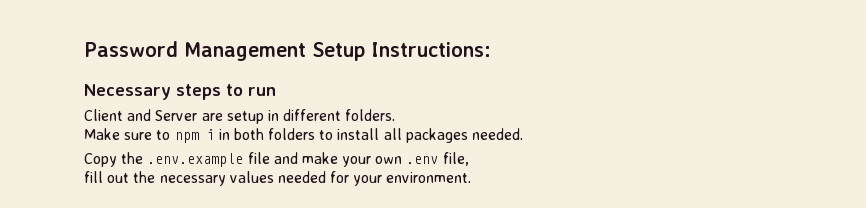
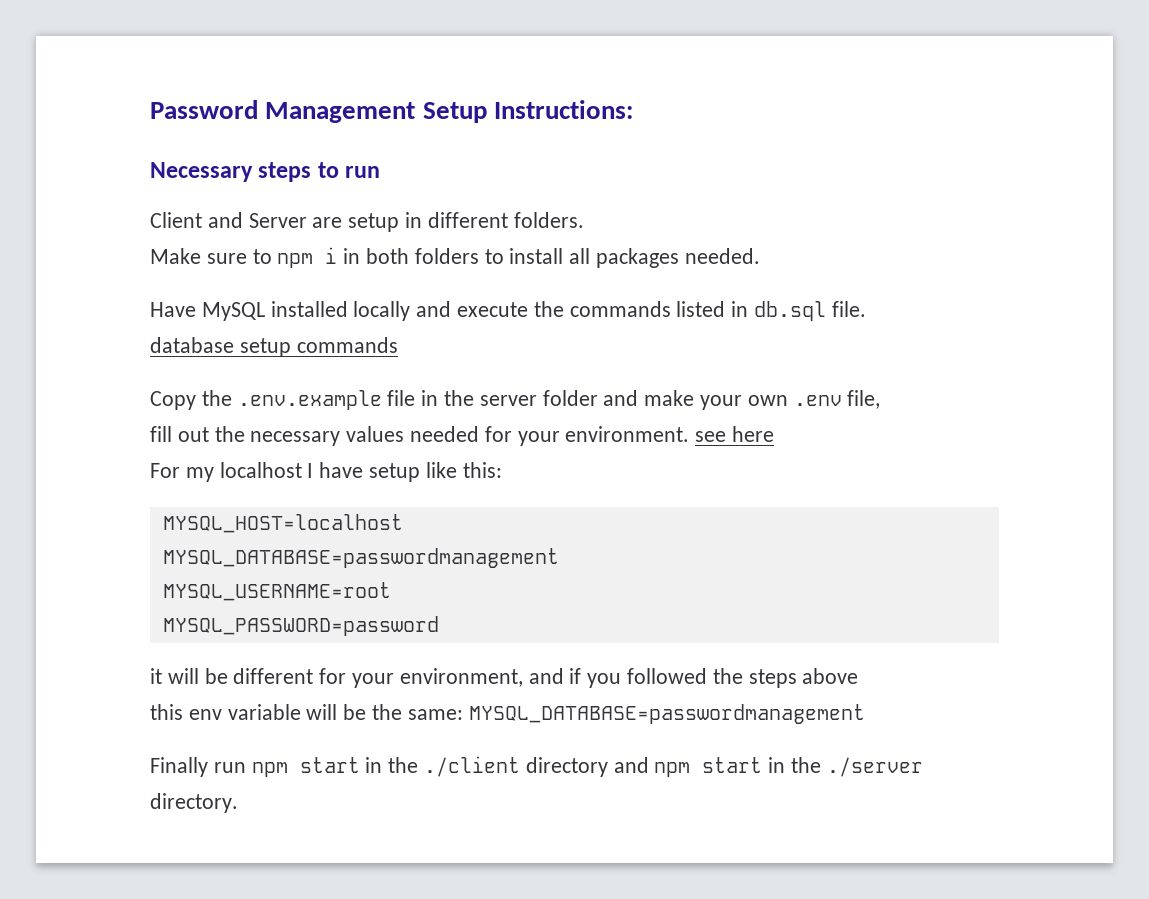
(524, 134) none -> [150,301,866,321] [150,337,398,357] // Have MySQL installed locally and execute the commands listed in db.sql file. // database setup commands
(270, 158) none -> [421,390,598,406] in the server folder
(472, 177) none -> [695,426,775,442] [150,462,502,482] [162,514,403,533] [162,548,559,568] [162,582,391,601] [162,616,439,636] [150,668,859,688] [150,704,865,724] [150,756,923,777] [150,793,238,813] see here // For my localhost I have setup like this: // MYSQL_HOST=localhost // MYSQL_DATABASE=passwordmanagement // MYSQL_USERNAME=root // MYSQL_PASSWORD=password // it will be different for your environment, and if you followed the steps above // this env variable will be the same: MYSQL_DATABASE=passwordmanagement // Finally run npm start in the ./client directory and npm start in the ./server directory.

